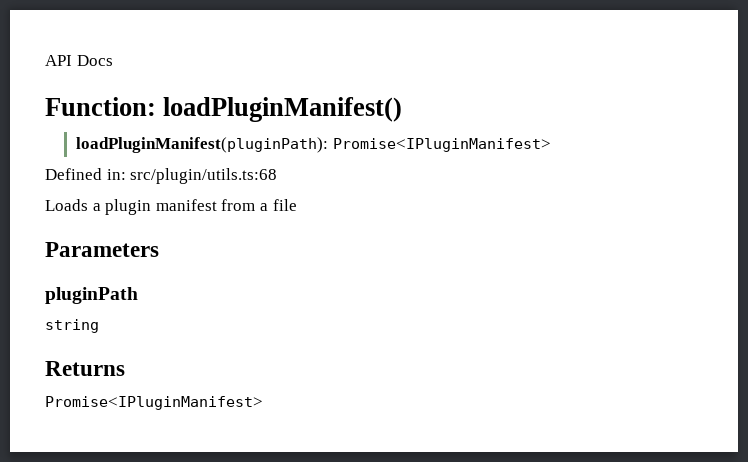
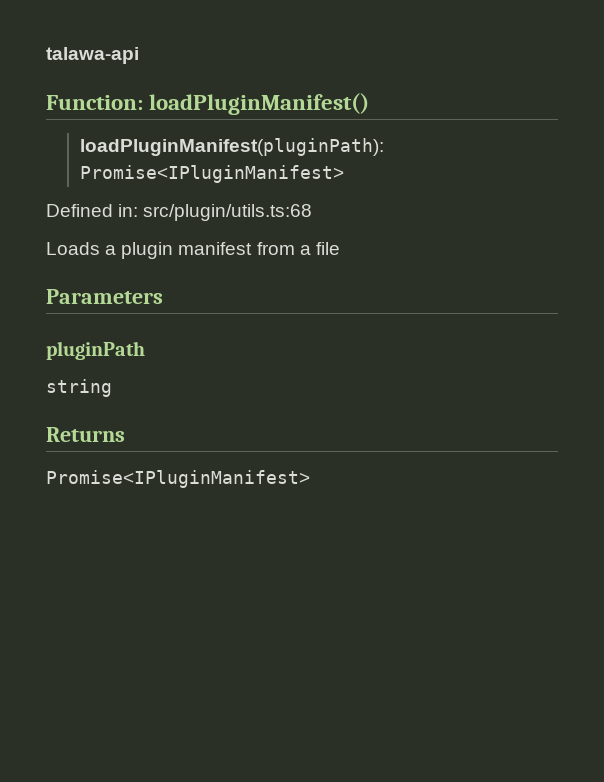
[45,55,113,66] API Docs -> [46,47,139,64] talawa-api

